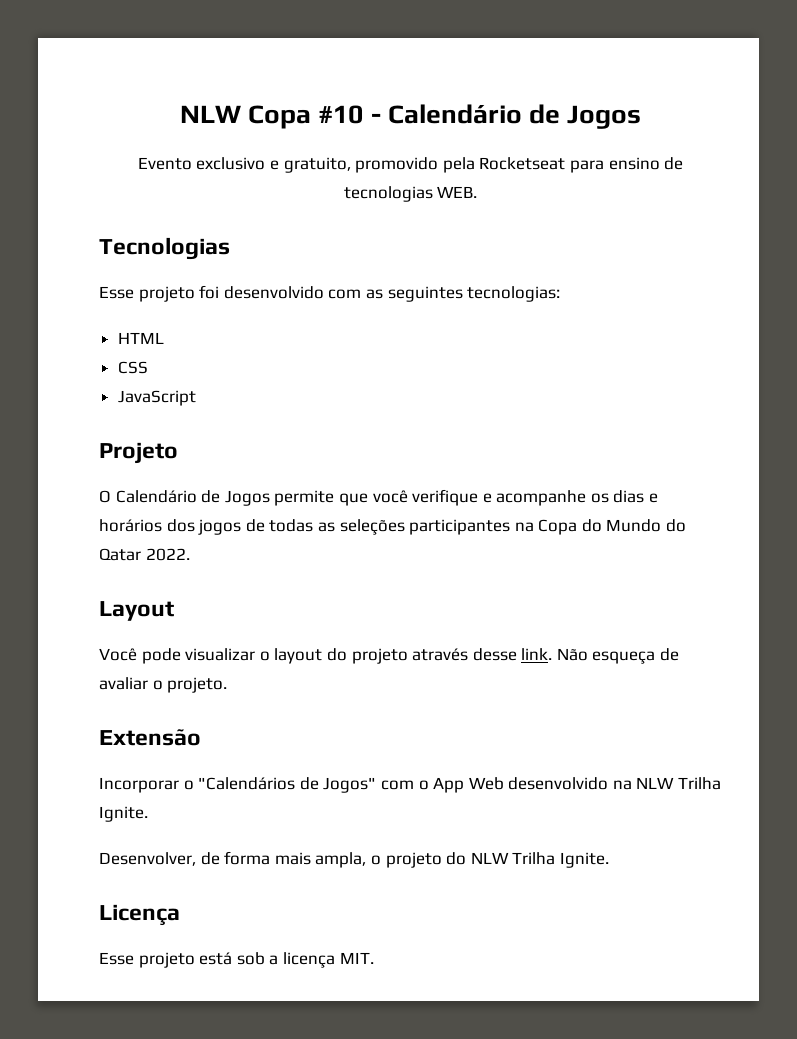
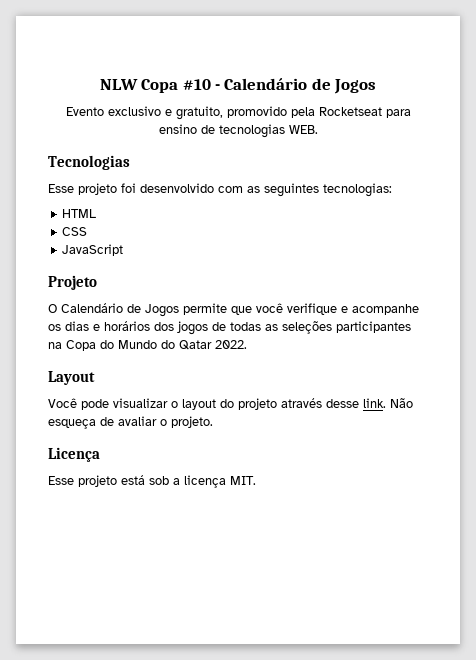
[99,729,201,746] [99,777,722,793] [99,806,148,822] [99,851,609,868] // Extensão // Incorporar o "Calendários de Jogos" com o App Web desenvolvido na NLW Trilha Ignite. // Desenvolver, de forma mais ampla, o projeto do NLW Trilha Ignite. -> (213, 422) none

